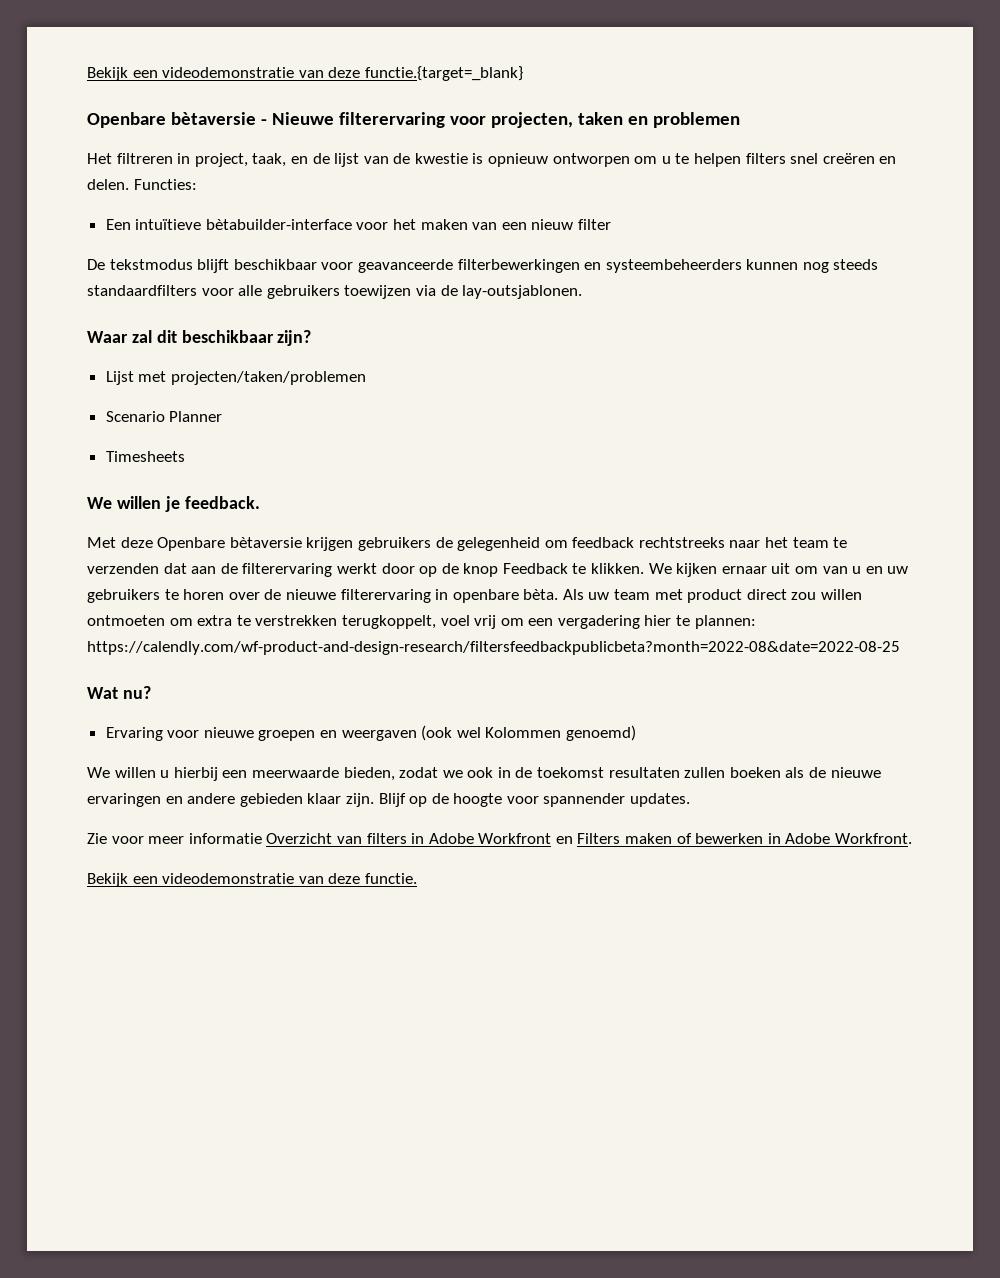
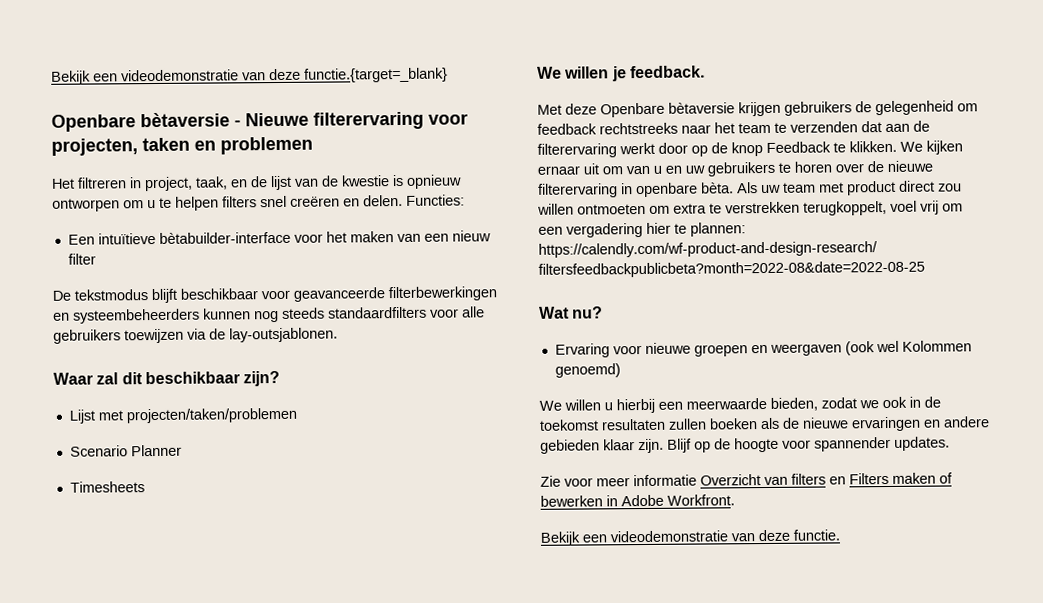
[411,833,552,844] in Adobe Workfront -> (826, 479) none

